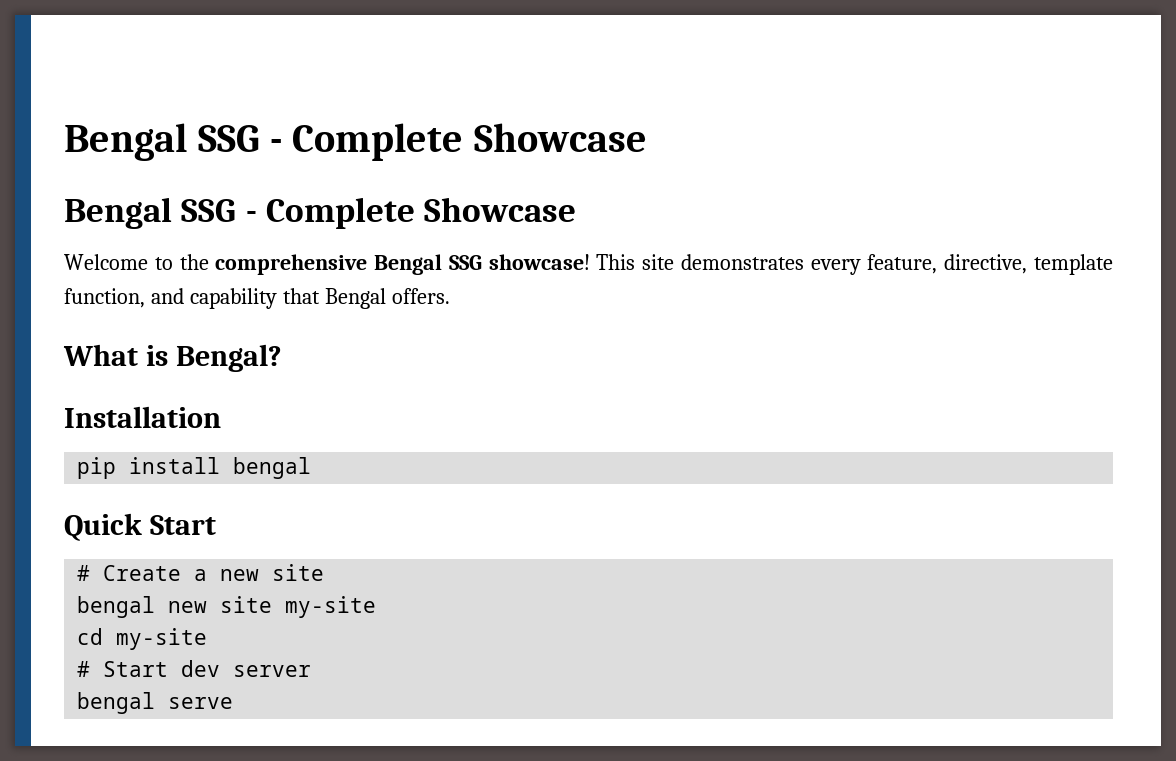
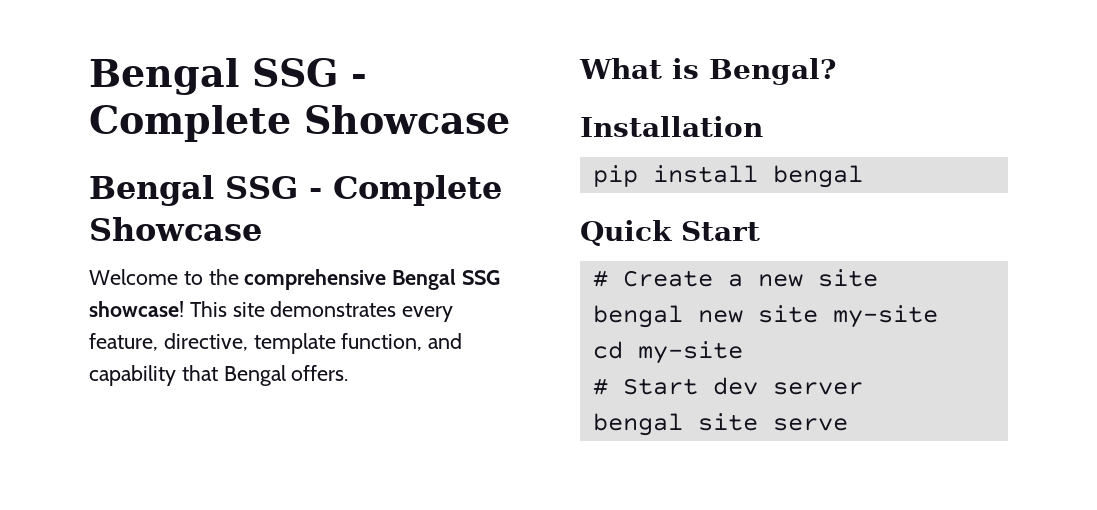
(156, 703) none -> [697,413,758,431] site

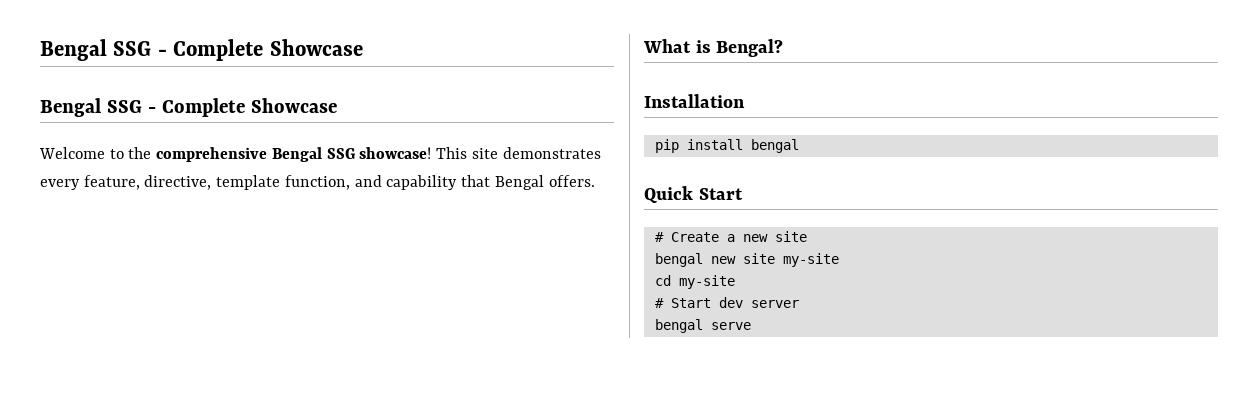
[697,413,758,431] site -> (703, 326) none

